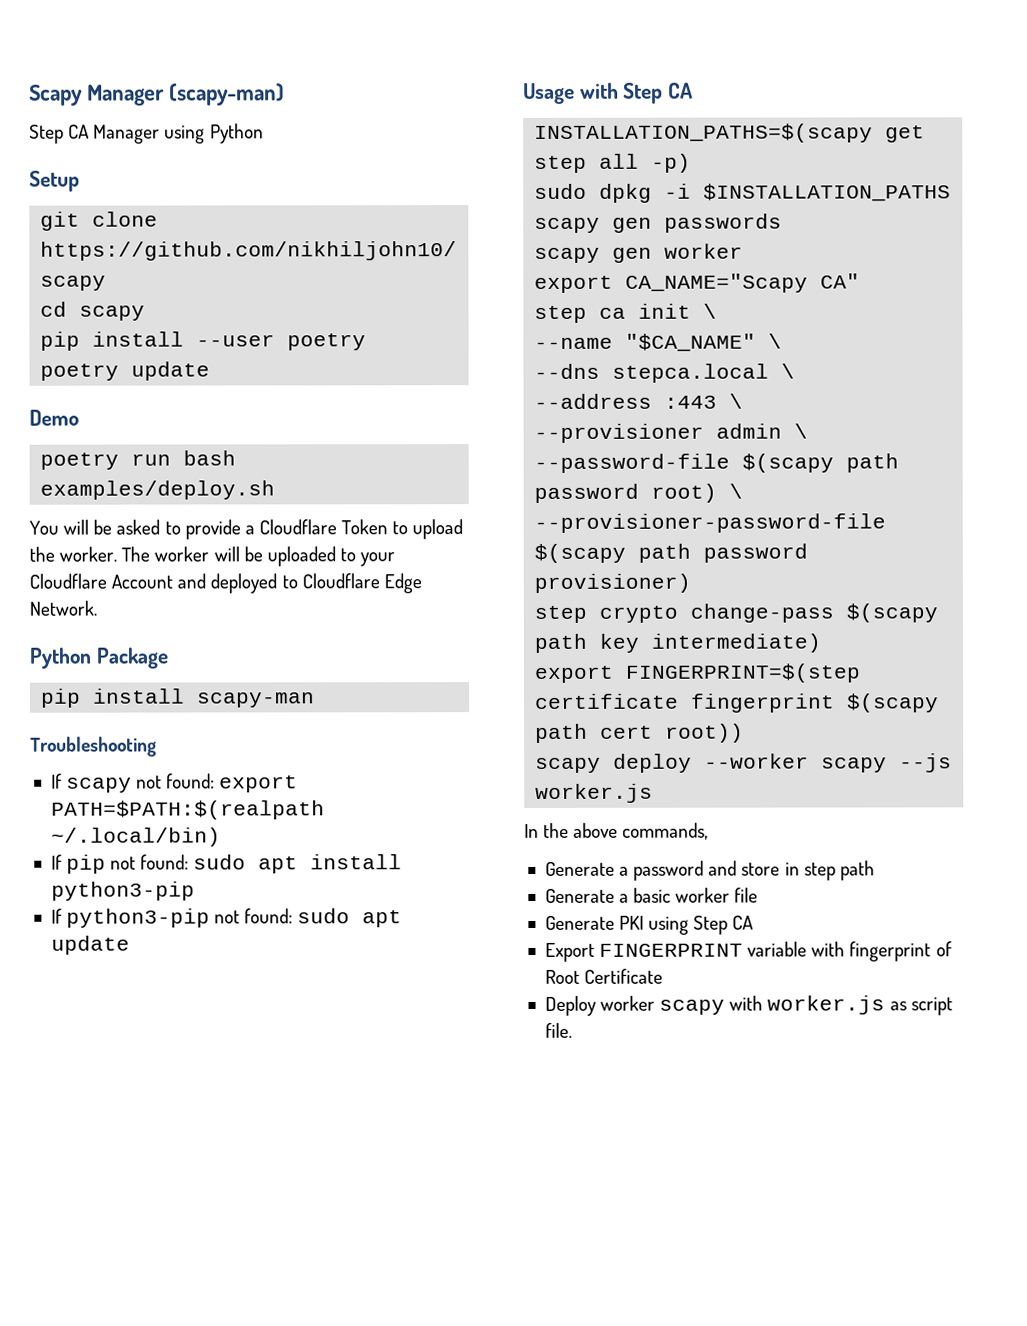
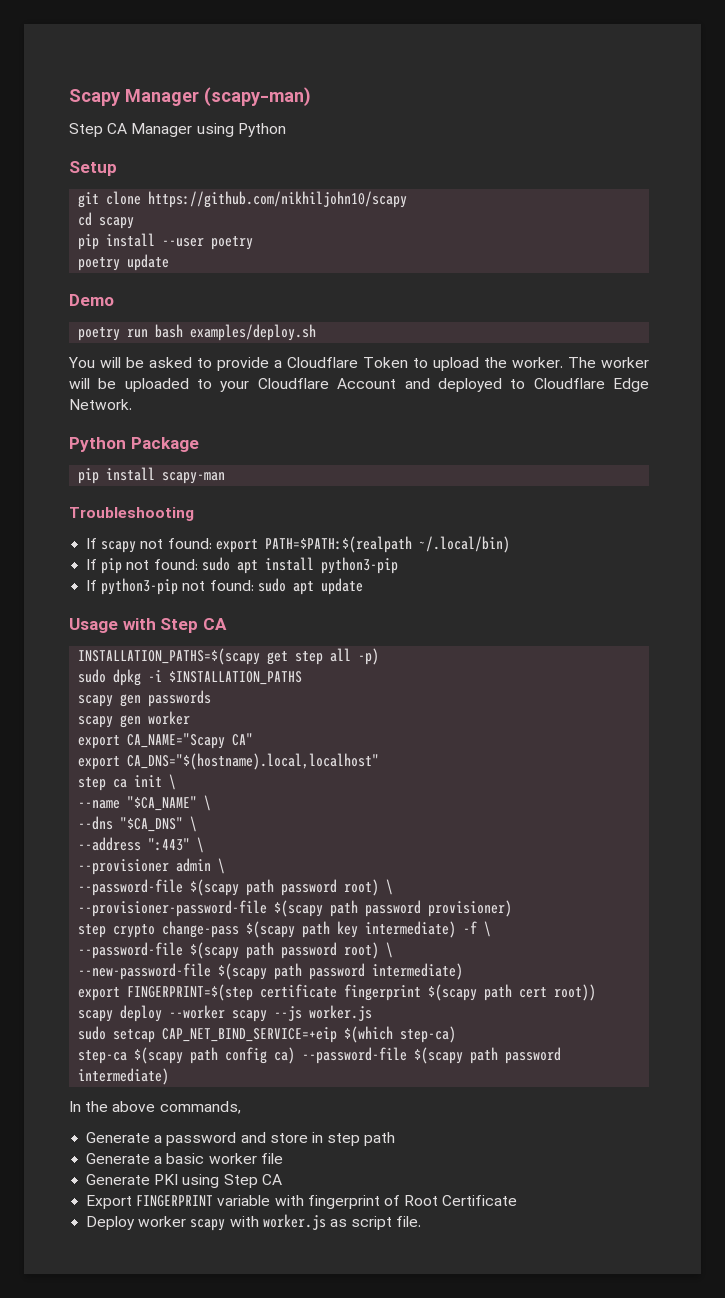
(861, 281) none -> [78,753,380,770] // export CA_DNS="$(hostname).local,localhost"
[612,363,770,383] stepca.local -> [120,817,184,832] "$CA_DNS"
[664,395,718,409] :443 -> [148,838,191,851] ":443"
(822, 643) none -> [463,921,492,937] [78,942,394,959] [78,963,464,980] -f \ // --password-file $(scapy path password root) \ // --new-password-file $(scapy path password intermediate)
(654, 793) none -> [78,1026,457,1043] [78,1047,562,1064] [78,1068,170,1085] // sudo setcap CAP_NET_BIND_SERVICE=+eip $(which step-ca) // step-ca $(scapy path config ca) --password-file $(scapy path password intermediate)

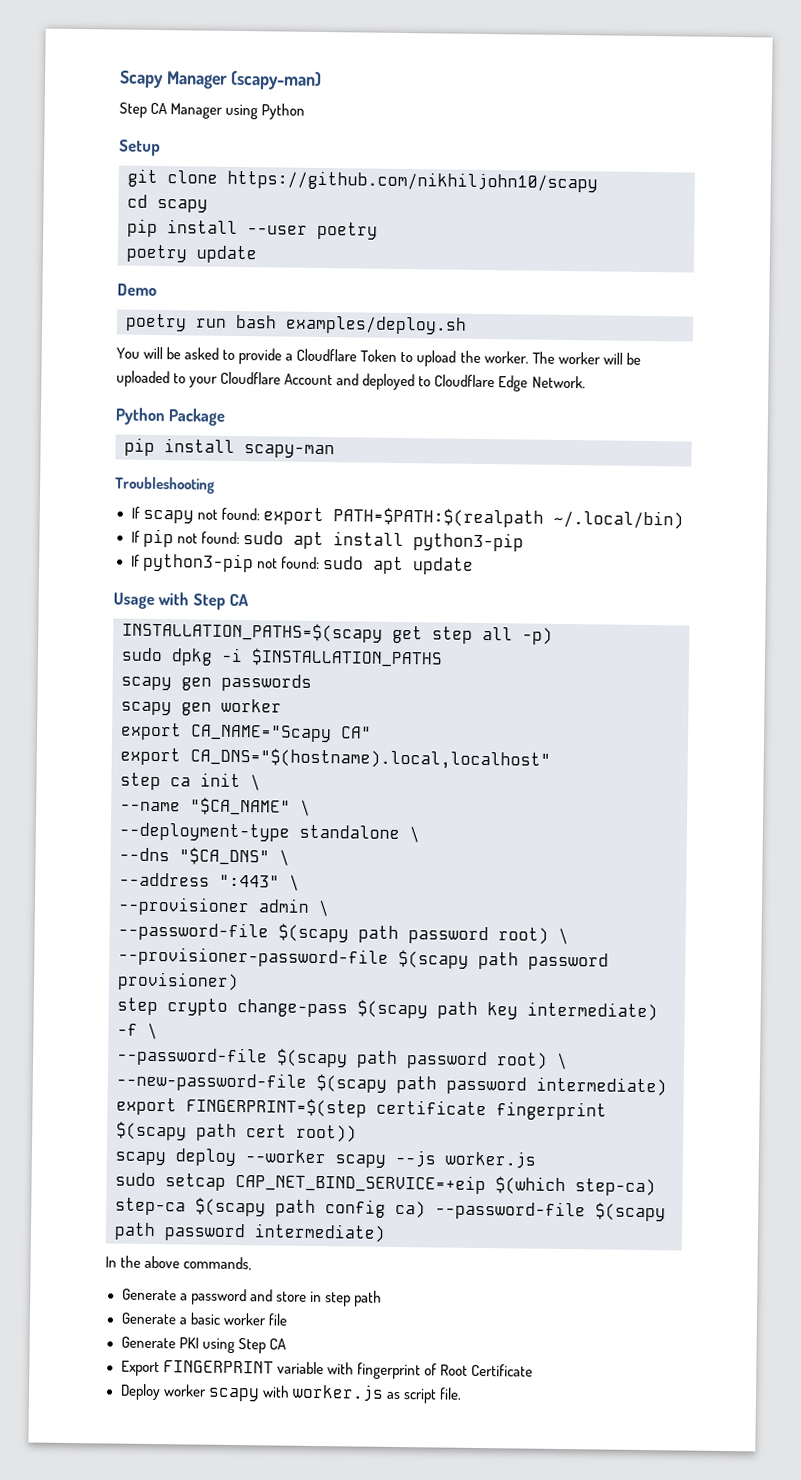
(212, 803) none -> [119,822,420,843] // --deployment-type standalone \

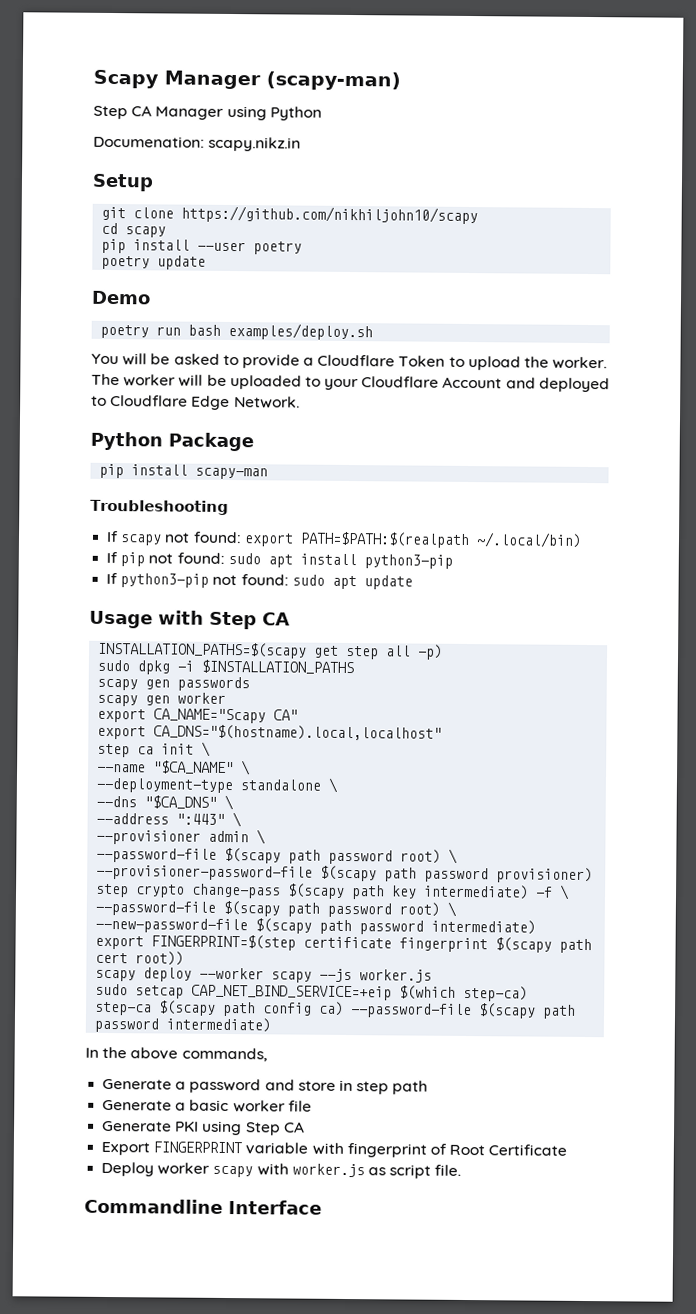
(306, 111) none -> [93,135,302,152] // Documenation: scapy.nikz.in
(462, 1393) none -> [84,1198,322,1215] // Commandline Interface

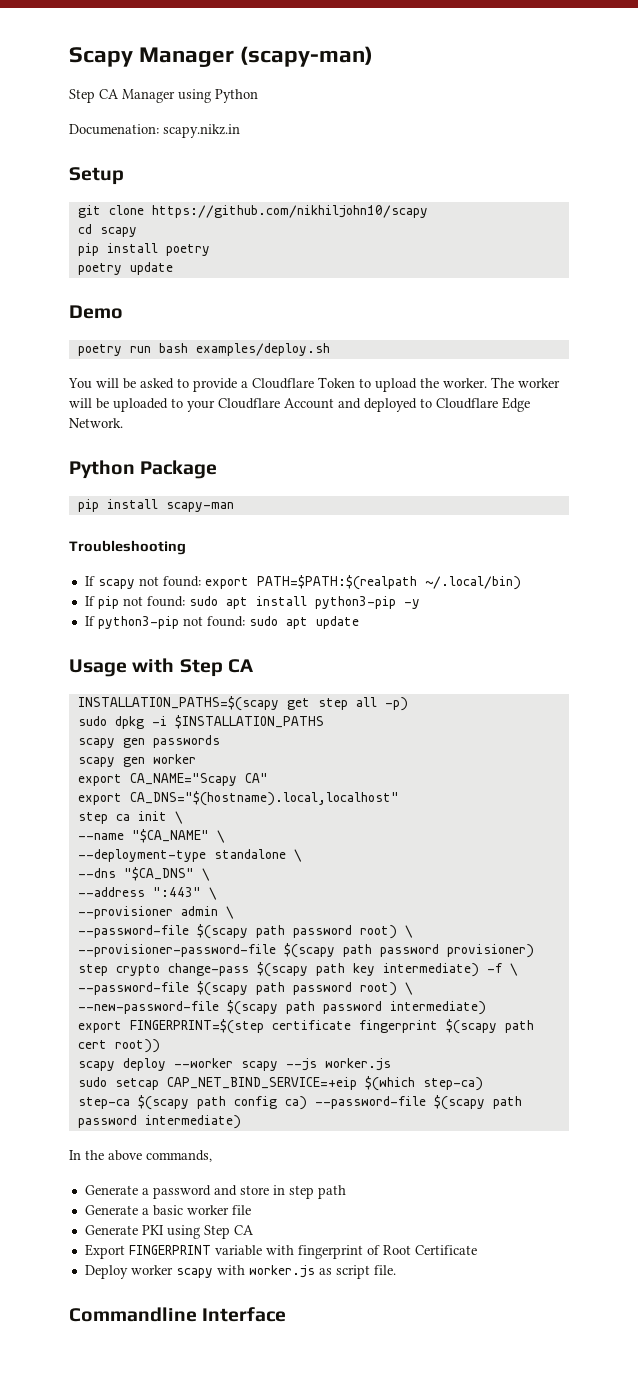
[197,241,247,252] --user -> (158, 248) none
(453, 561) none -> [403,599,420,609] -y

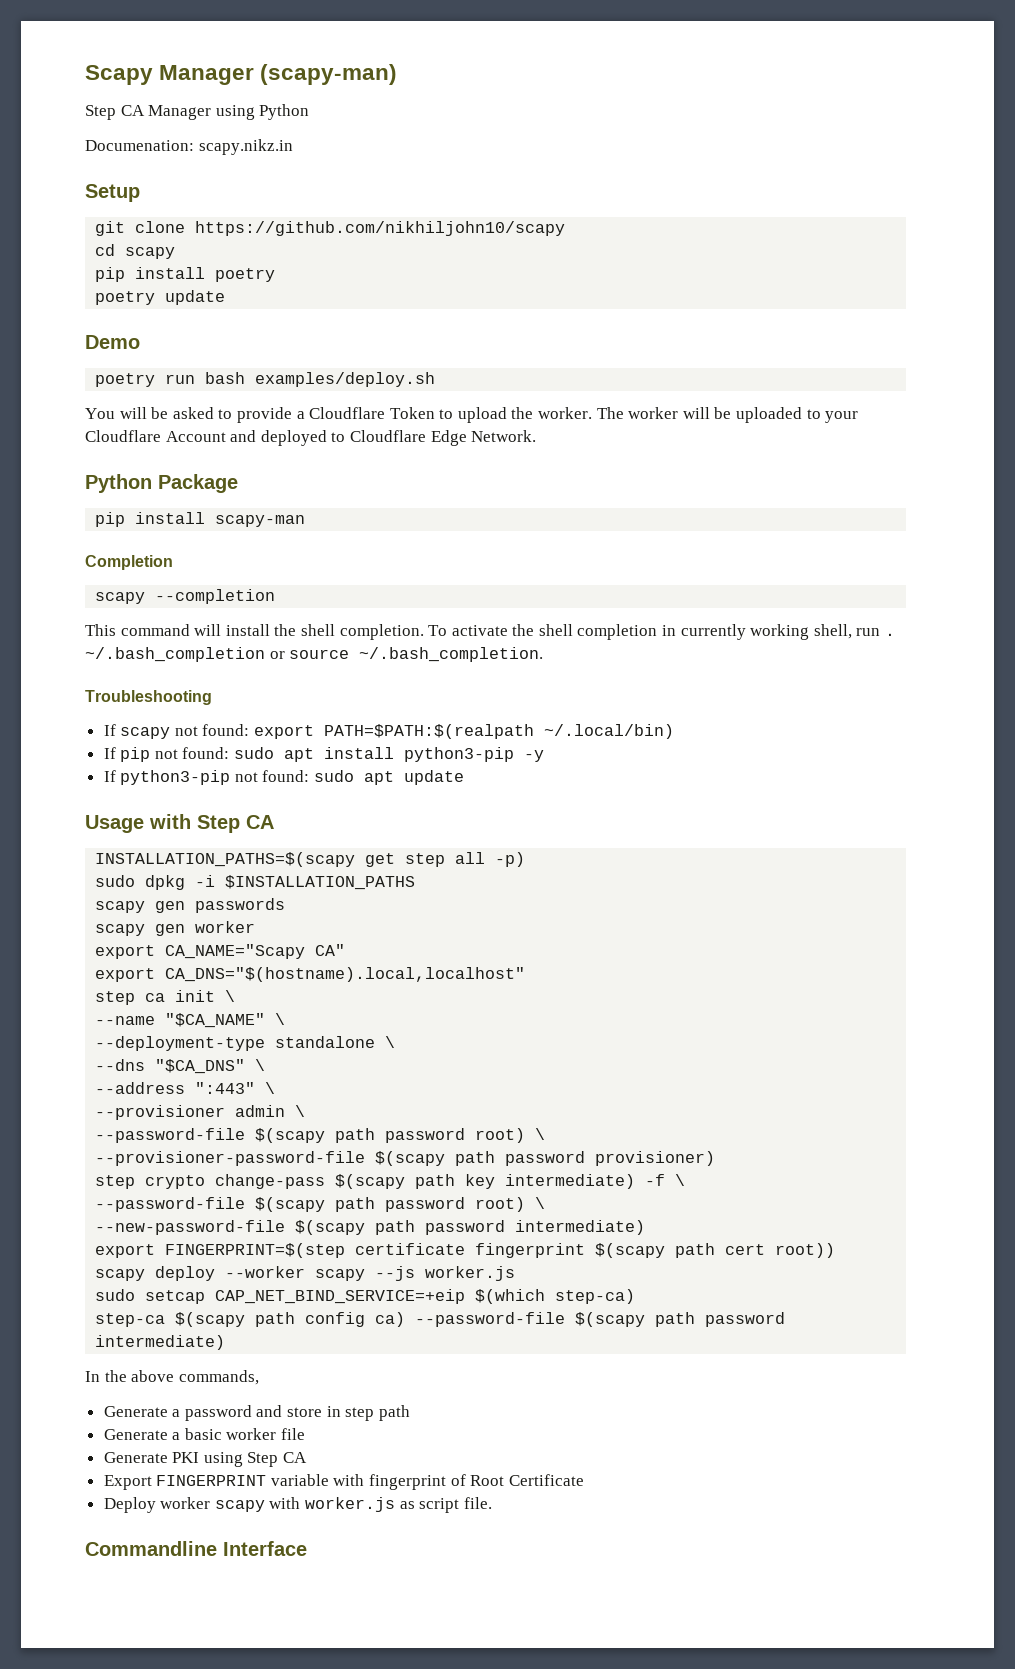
(234, 507) none -> [85,555,173,570] [95,589,276,604] [85,624,896,640] [85,647,544,662] // Completion // scapy --completion // This command will install the shell completion. To activate the shell completion in currently working shell, run . ~/.bash_completion or source ~/.bash_completion.

